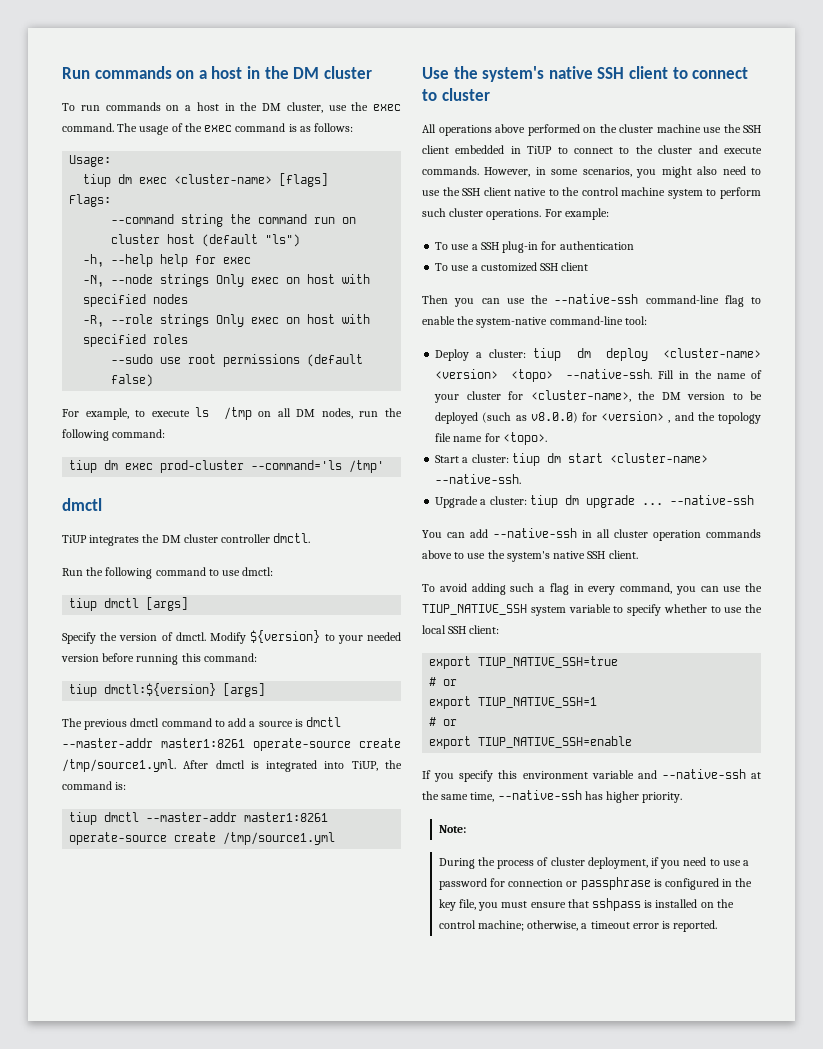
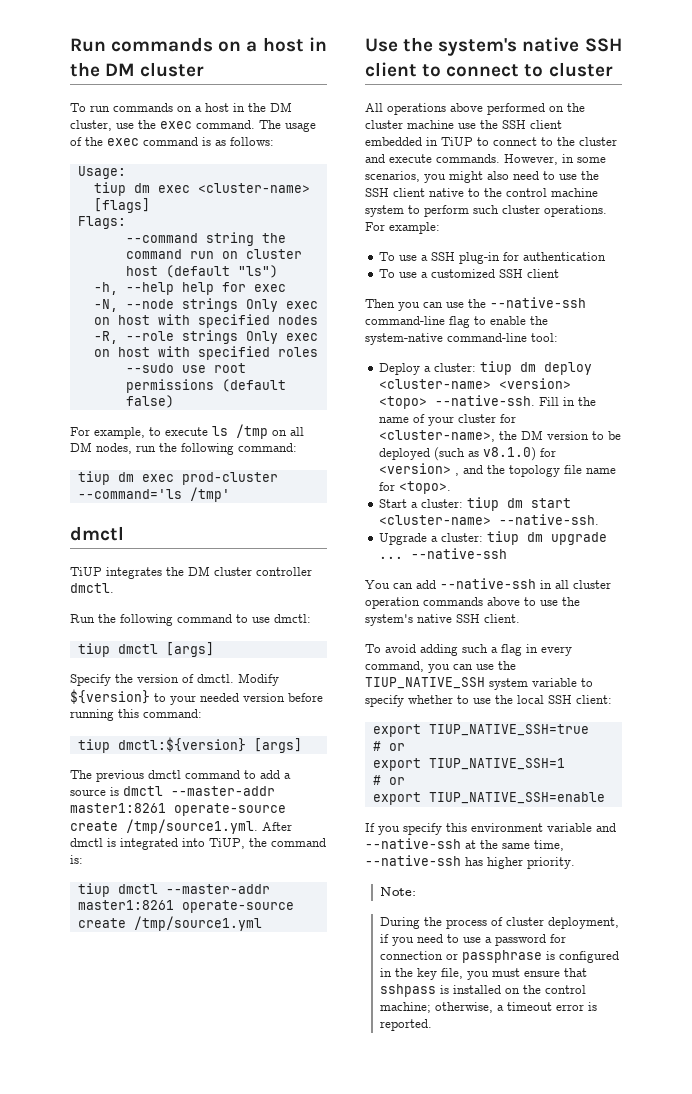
[530,412,578,423] v8.0.0) -> [483,447,537,461] v8.1.0)

